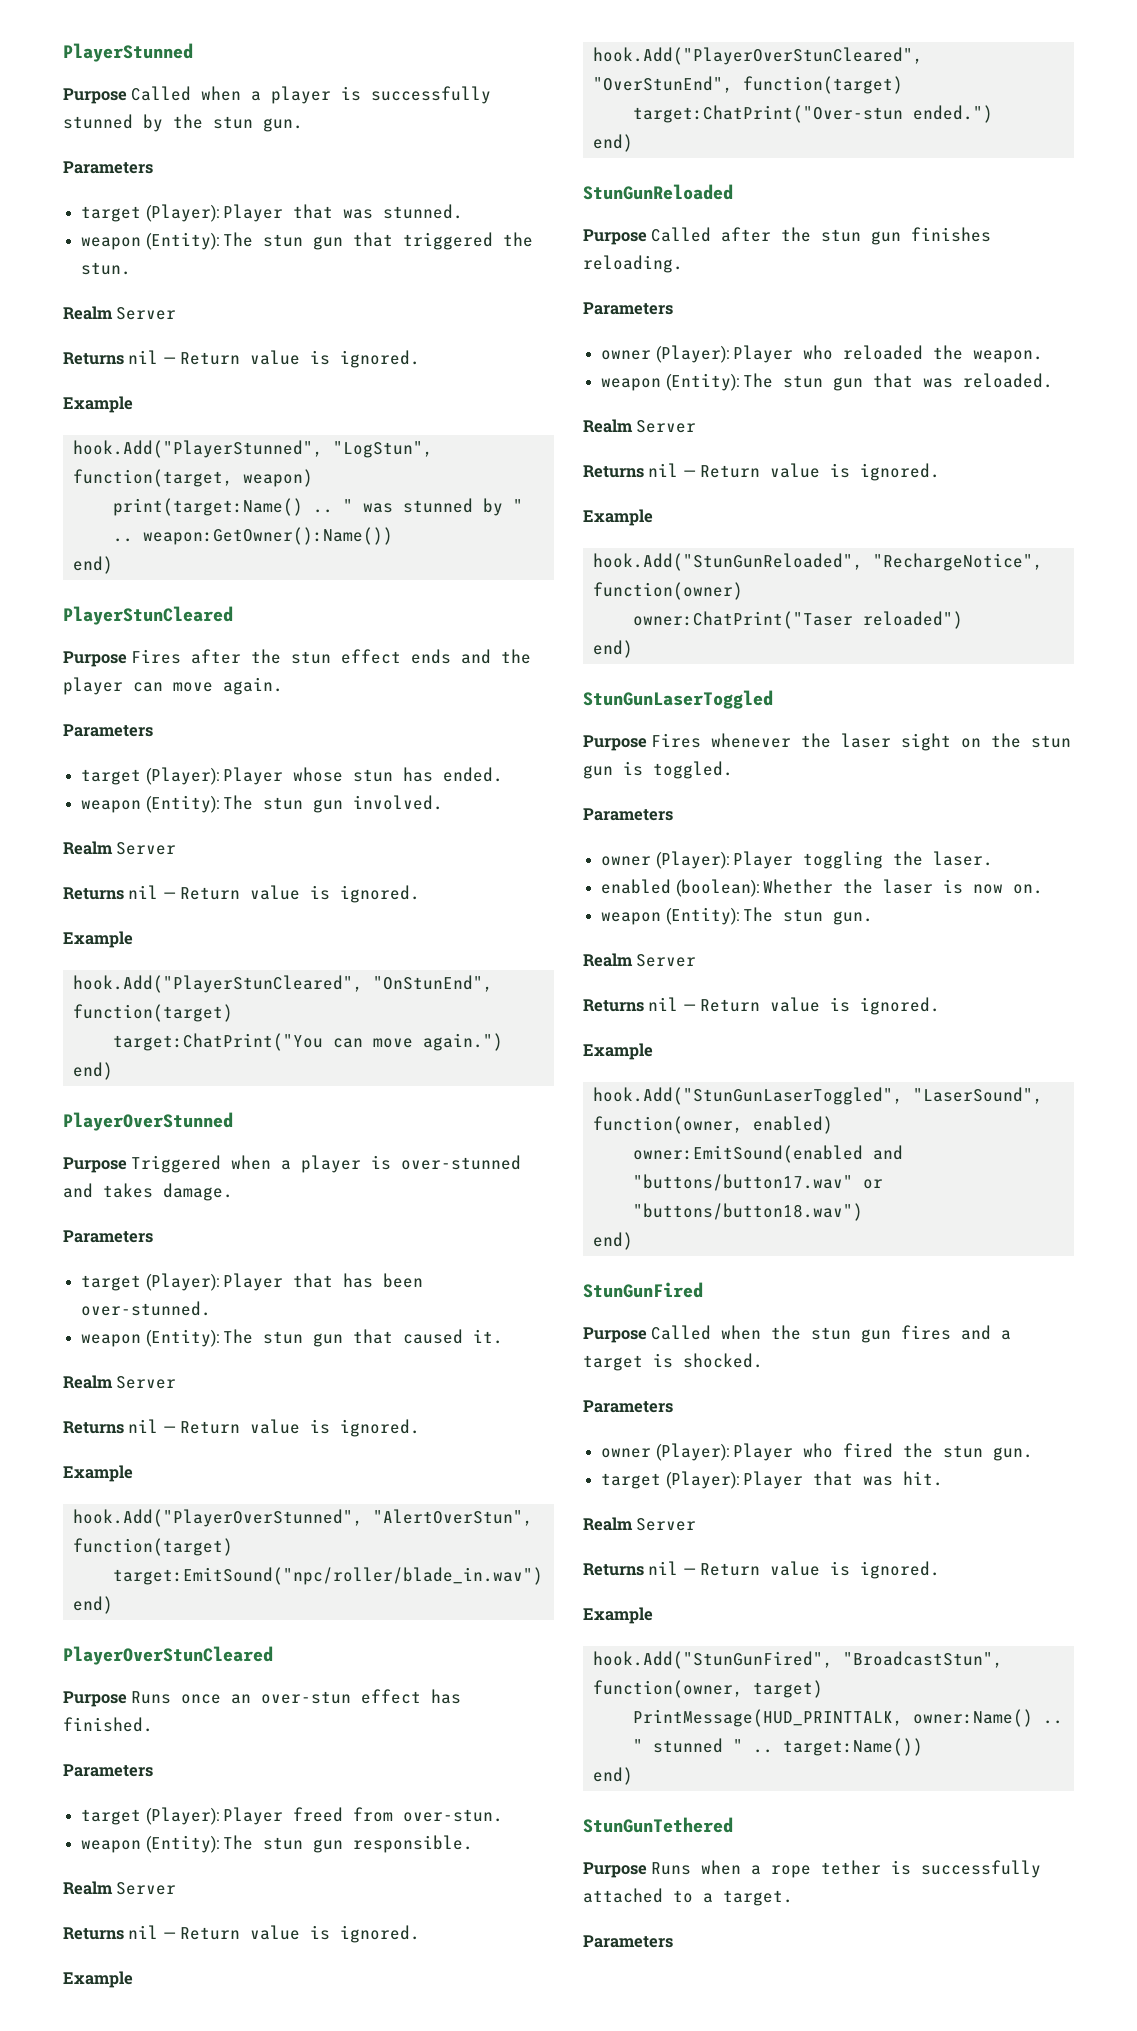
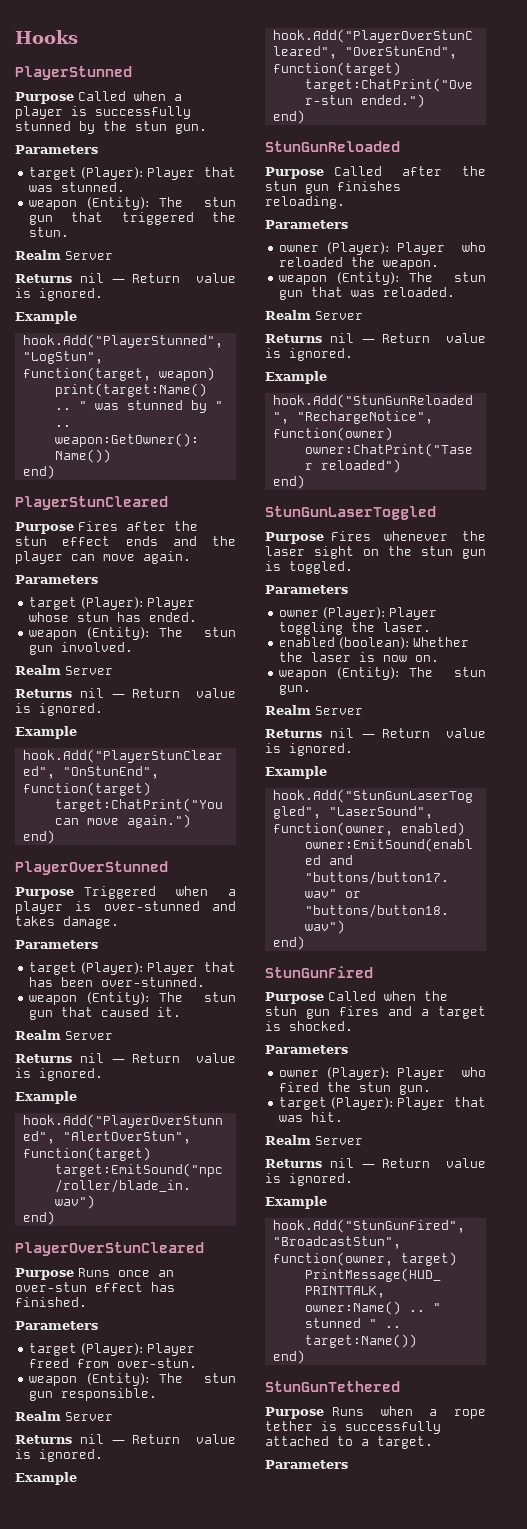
(63, 52) none -> [15,30,78,44] Hooks //

